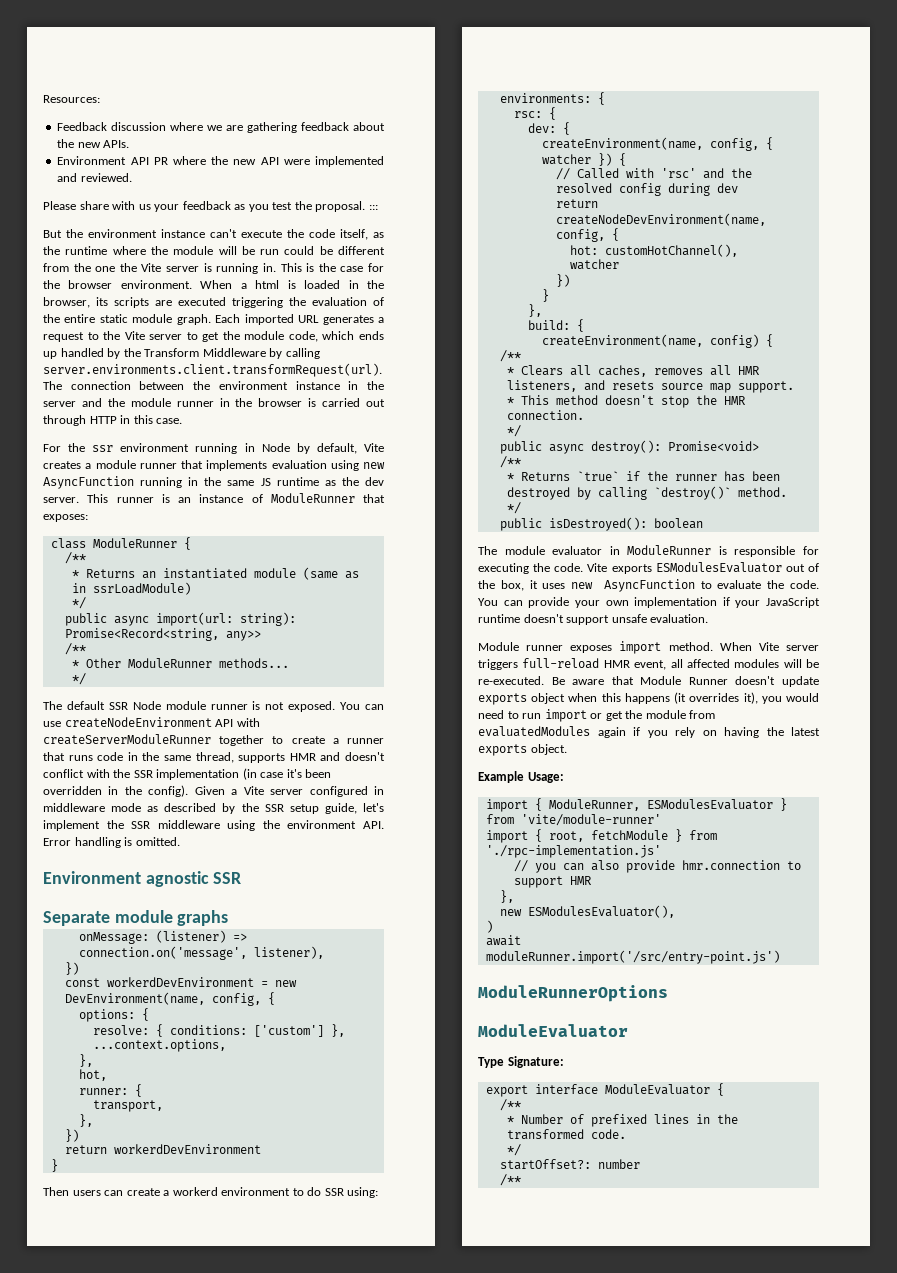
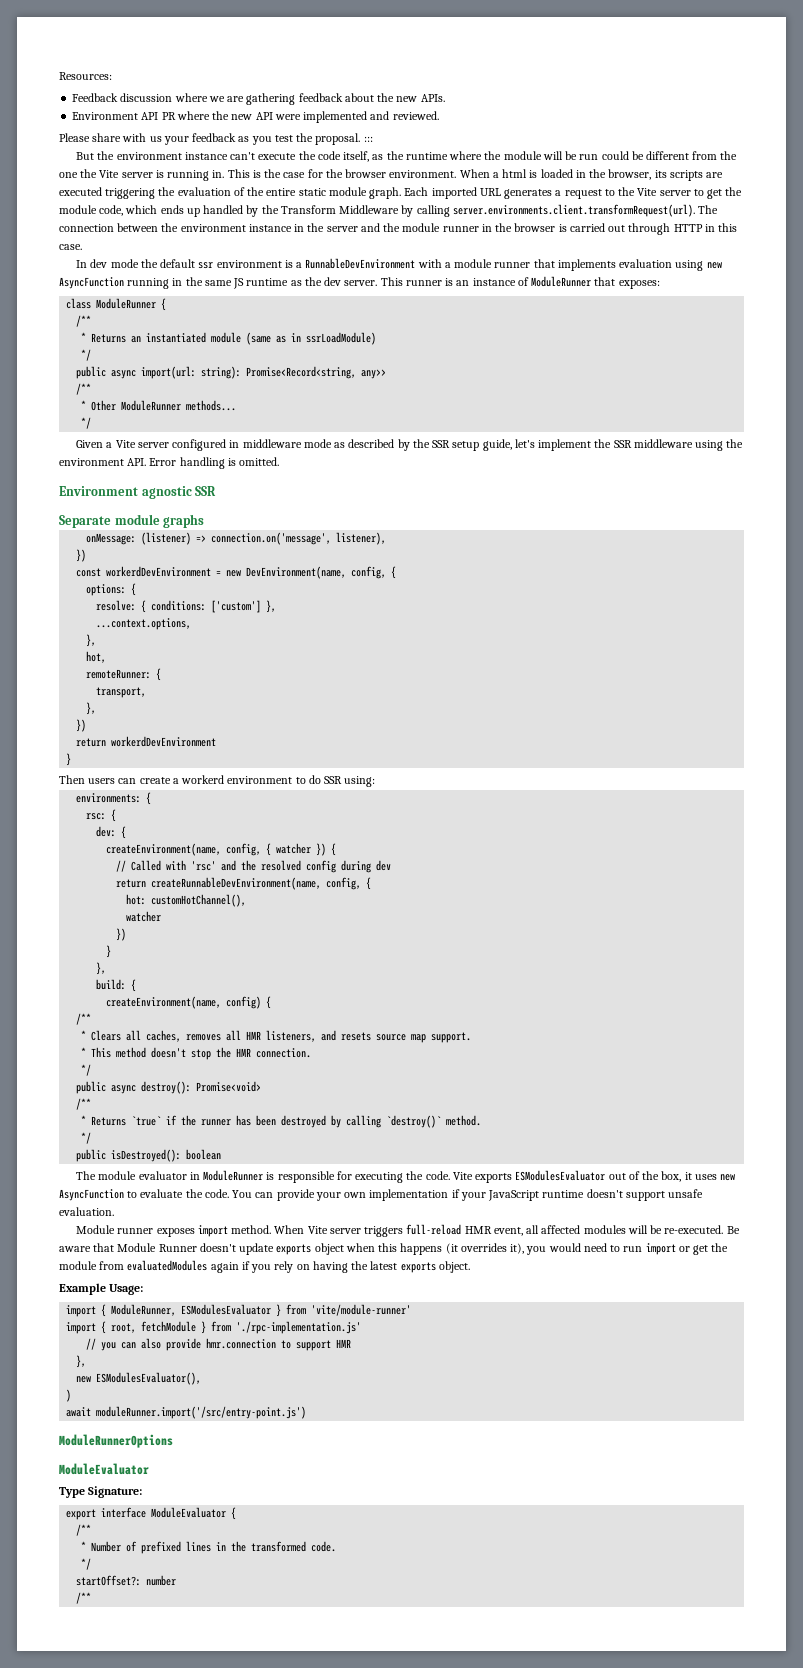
[43,443,384,454] [43,461,81,469] For the ssr environment running in Node by default, Vite creates -> [76,258,442,269] In dev mode the default ssr environment is a RunnableDevEnvironment with
[43,701,384,712] [43,717,260,728] [43,734,384,746] [43,752,385,763] [43,768,332,780] [43,785,189,797] The default SSR Node module runner is not exposed. You can use createNodeEnvironment API with createServerModuleRunner together to create a runner that runs code in the same thread, supports HMR and doesn't conflict with the SSR implementation (in case it's been overridden in the config). -> (92, 423) none
[78,1088,128,1095] runner: -> [86,669,152,679] remoteRunner:
[555,213,766,226] createNodeDevEnvironment(name, -> [151,877,322,890] createRunnableDevEnvironment(name,

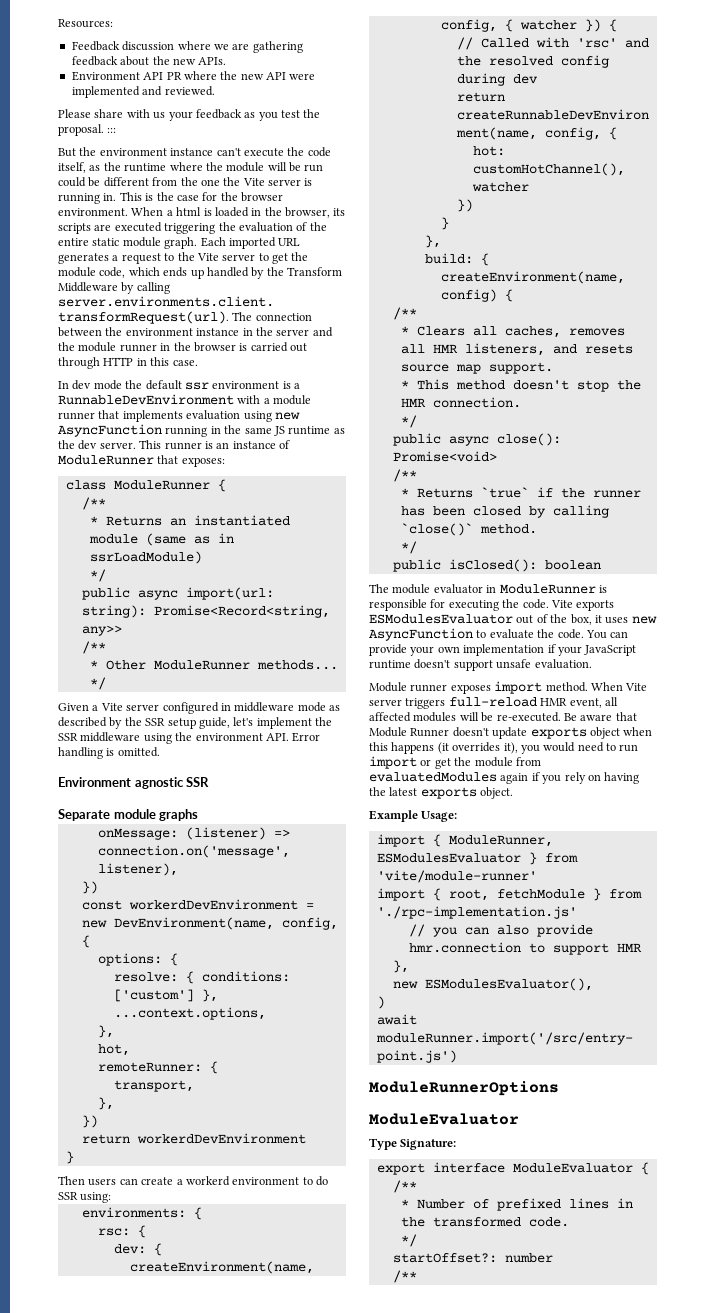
[141,1081,192,1094] destroy(): -> [496,433,561,446] close():
[281,1115,442,1128] destroyed by calling `destroy()` -> [472,505,609,518] [400,523,473,536] closed by calling `close()`
[111,1149,182,1162] isDestroyed(): -> [448,559,537,572] isClosed():

